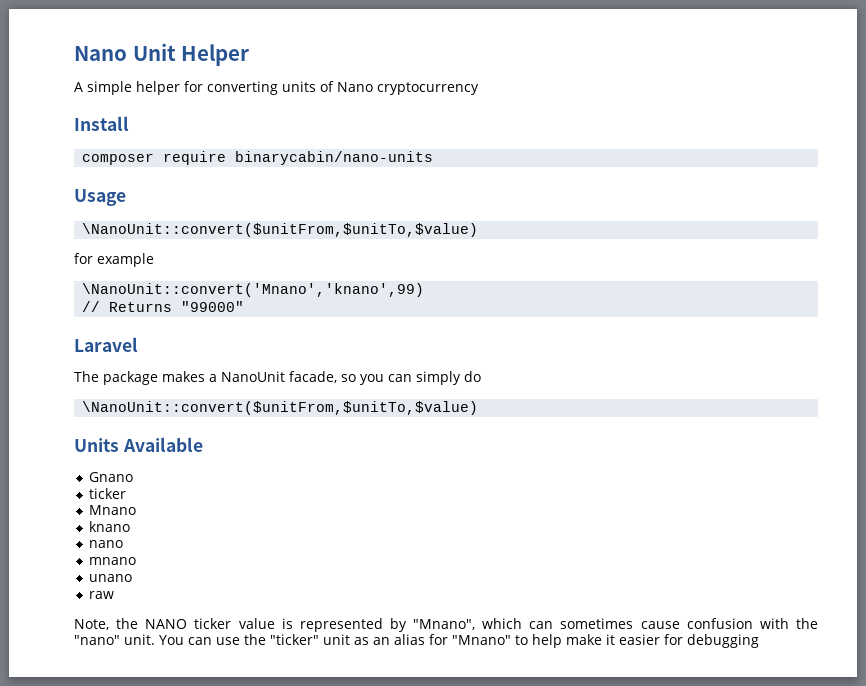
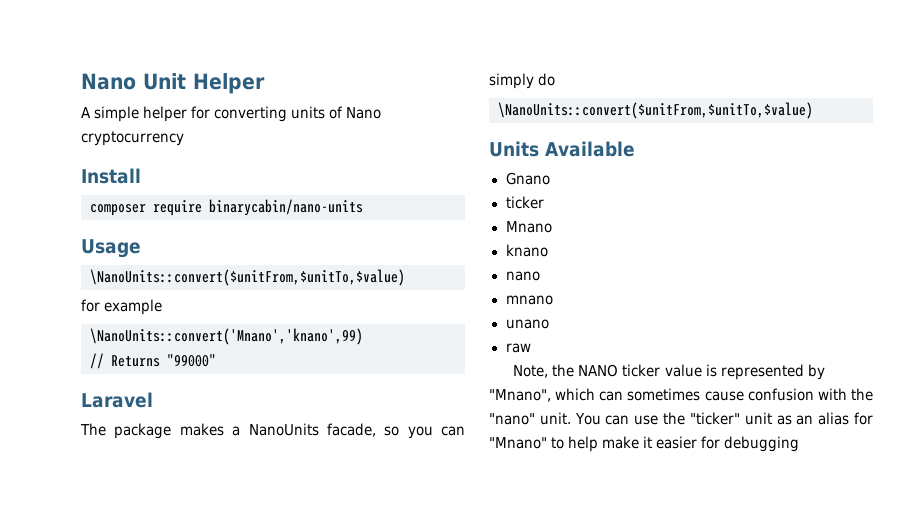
[82,223,479,237] \NanoUnit::convert($unitFrom,$unitTo,$value) -> [90,269,405,286] \NanoUnits::convert($unitFrom,$unitTo,$value)
[82,283,425,297] \NanoUnit::convert('Mnano','knano',99) -> [90,328,363,345] \NanoUnits::convert('Mnano','knano',99)
[221,371,285,382] NanoUnit -> [248,423,319,436] NanoUnits
[82,401,479,415] \NanoUnit::convert($unitFrom,$unitTo,$value) -> [498,102,813,119] \NanoUnits::convert($unitFrom,$unitTo,$value)

